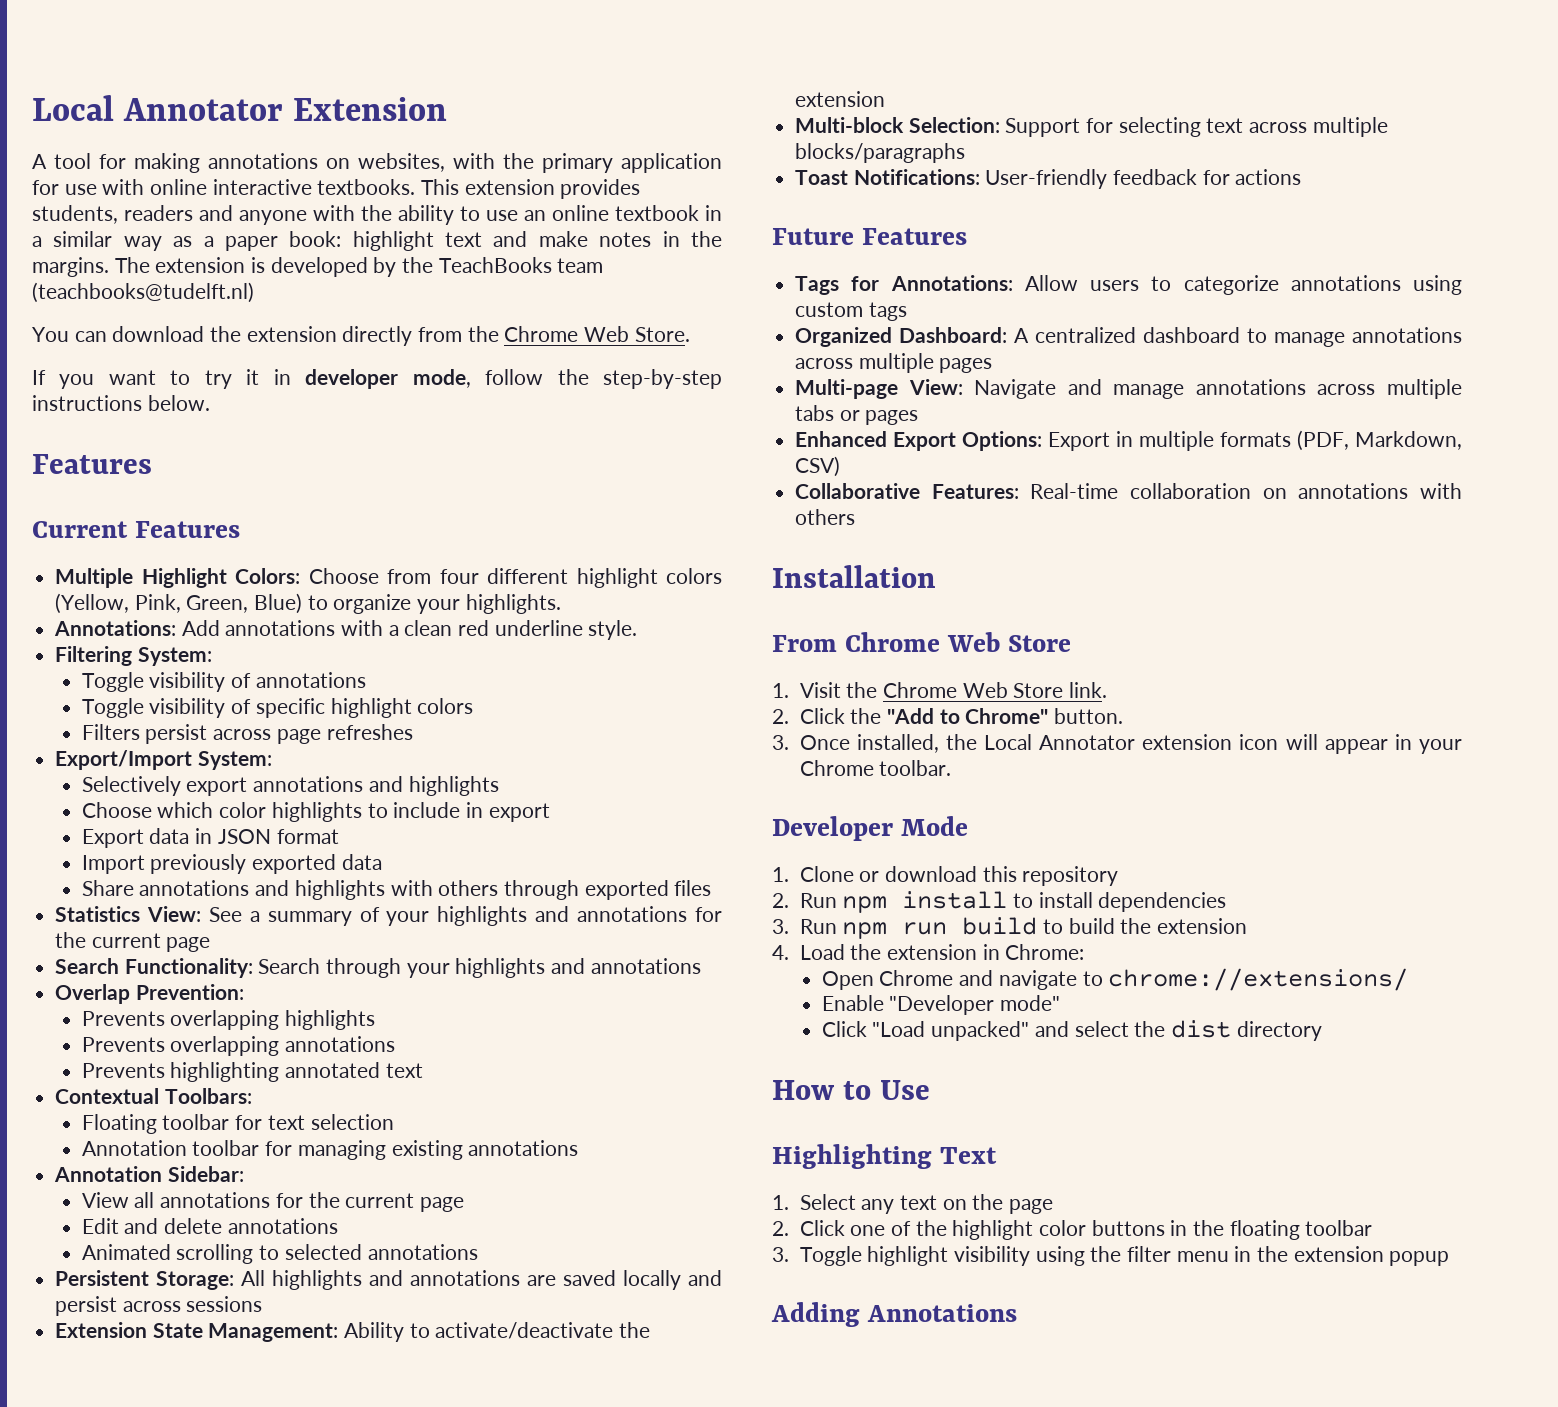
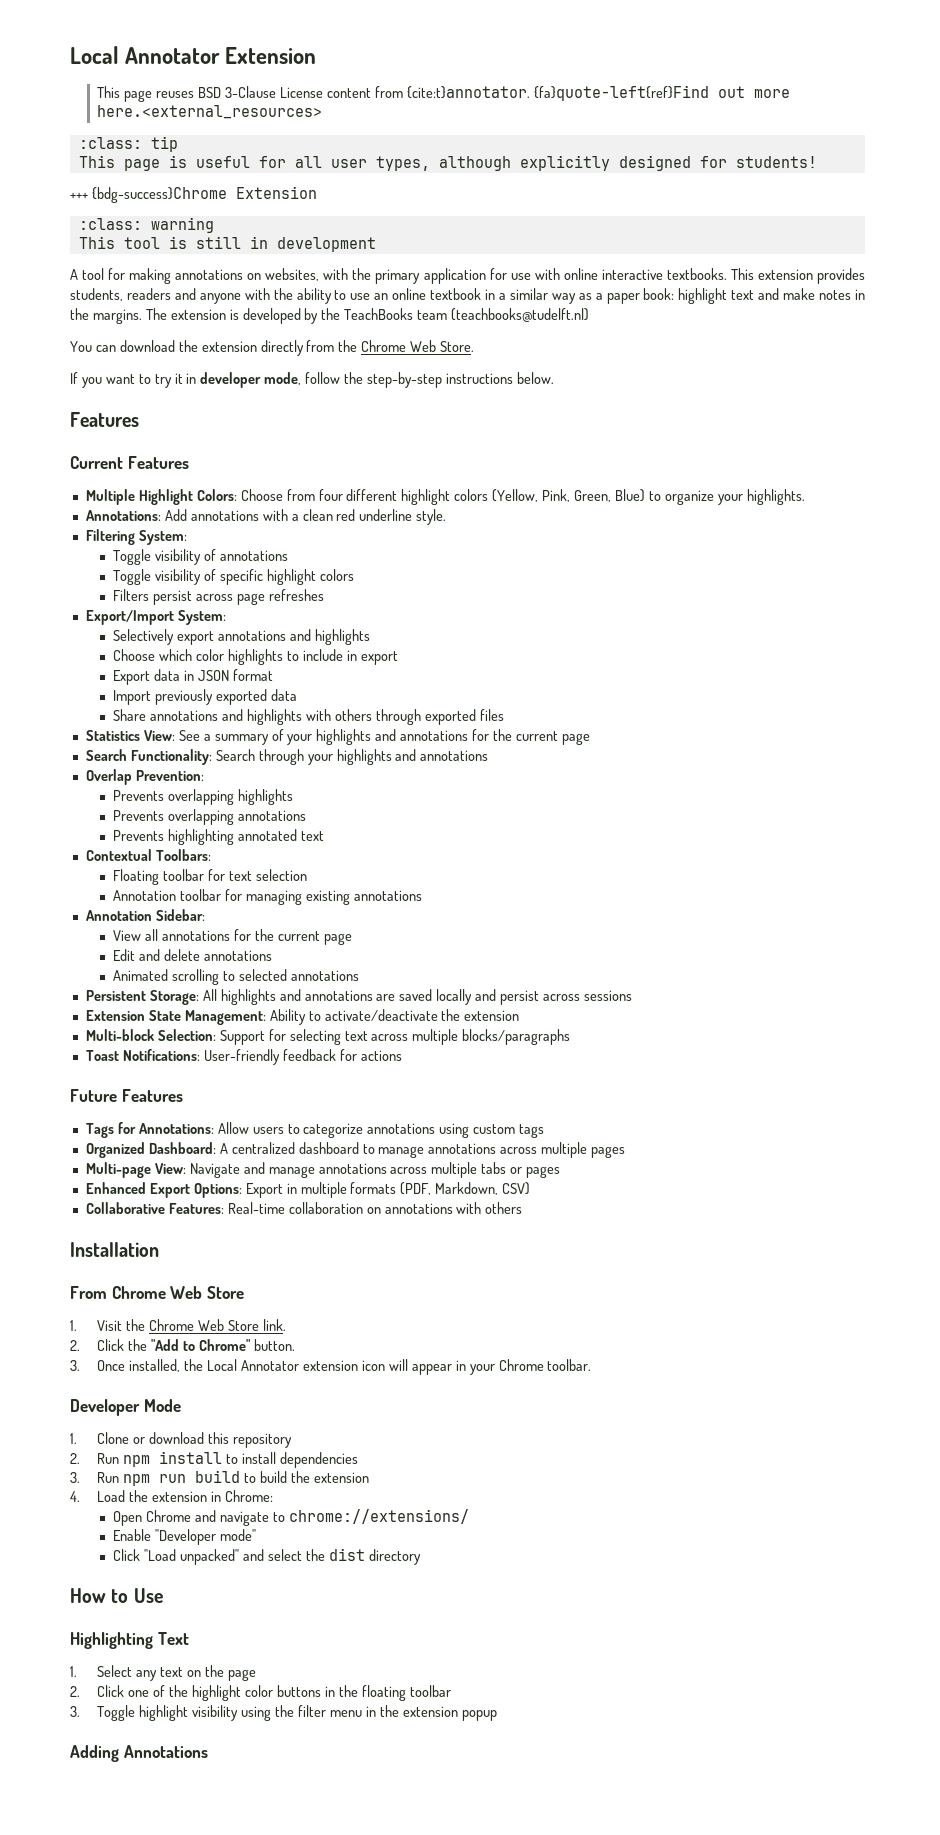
(448, 109) none -> [97,85,790,102] [97,105,323,119] [78,136,178,152] [78,155,817,171] [70,186,317,203] [78,217,214,233] [78,236,376,252] // This page reuses BSD 3-Clause License content from {cite:t}annotator. {fa}quote-left{ref}Find out more here.<external_resources> // :class: tip // This page is useful for all user types, although explicitly designed for students! // +++ {bdg-success}Chrome Extension // :class: warning // This tool is still in development

